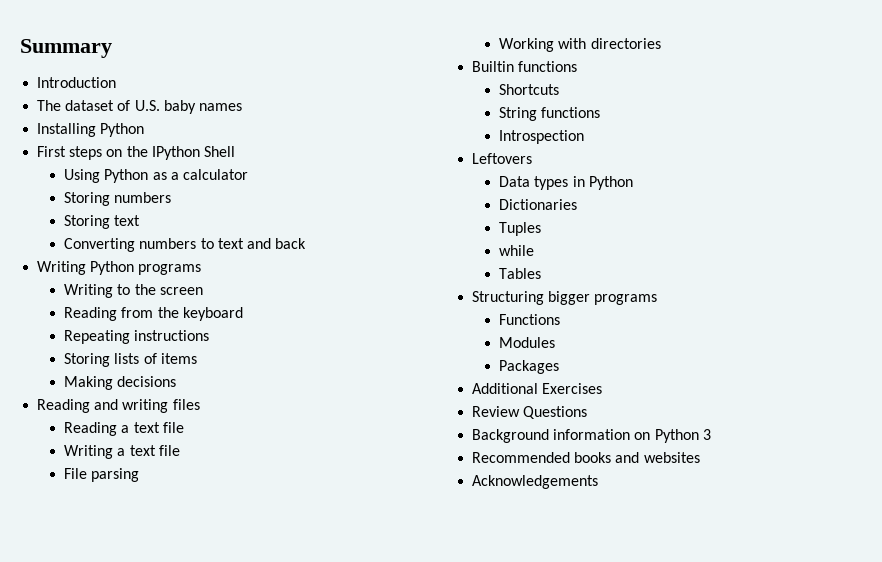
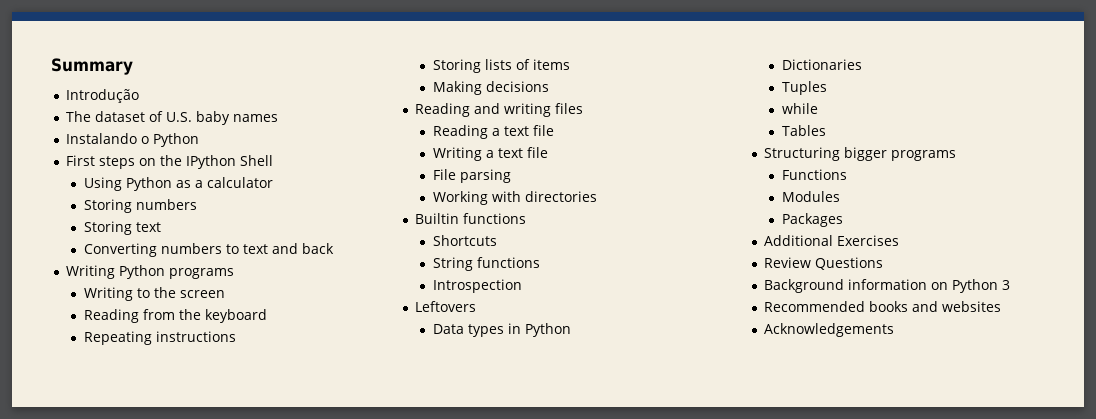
[37,77,117,88] Introduction -> [66,89,140,103] Introdução
[37,123,97,137] Installing -> [66,133,150,144] Instalando o

